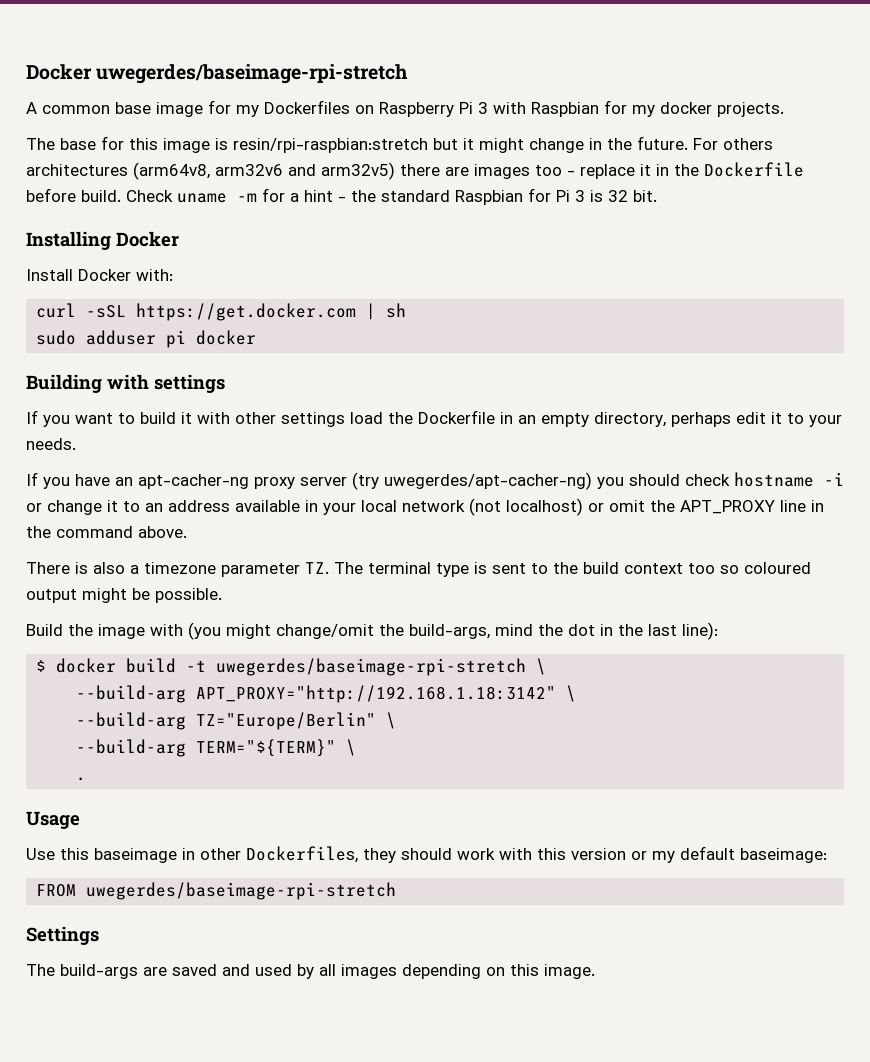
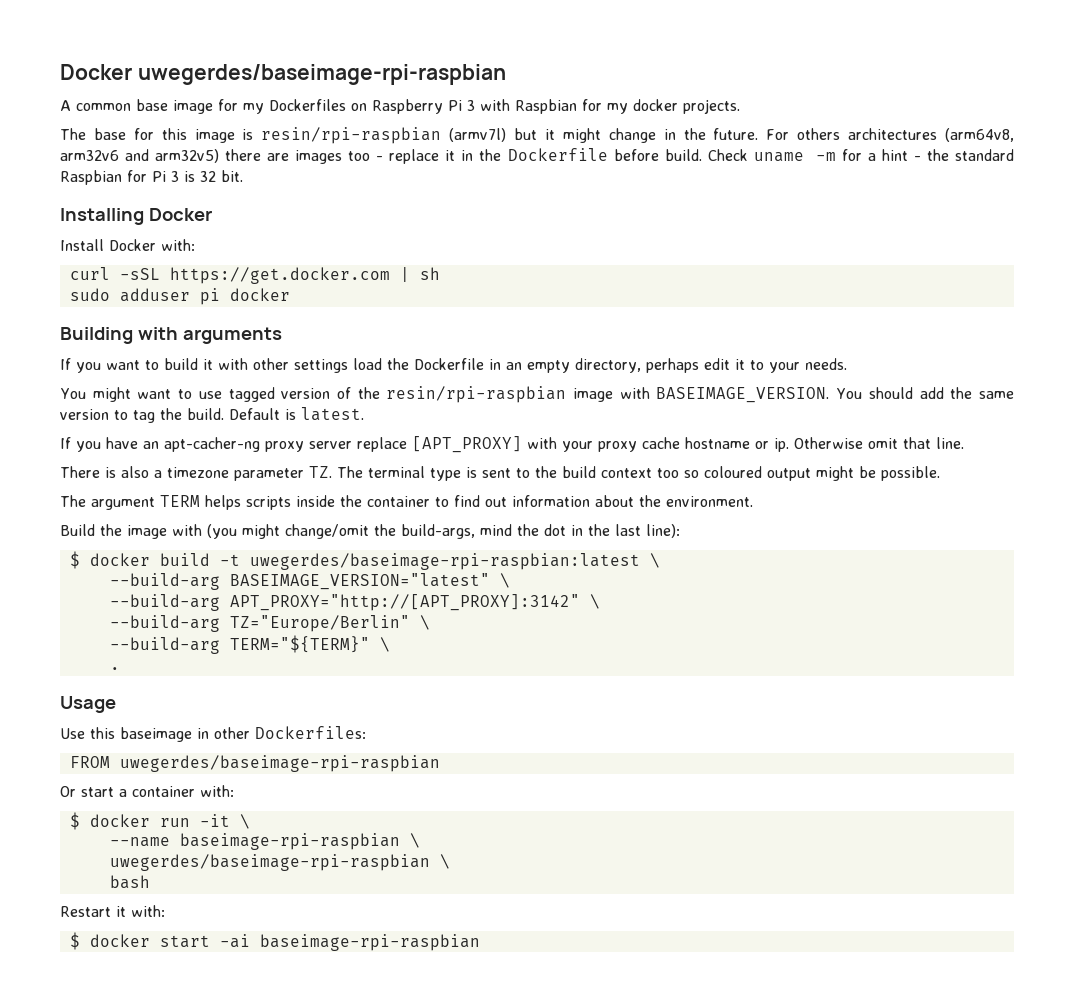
[26,64,409,84] Docker uwegerdes/baseimage-rpi-stretch -> [60,64,506,85] Docker uwegerdes/baseimage-rpi-raspbian
[233,138,428,153] resin/rpi-raspbian:stretch -> [261,127,507,144] resin/rpi-raspbian (armv7l)
[154,374,225,393] settings -> [182,327,282,344] arguments
(76, 444) none -> [60,386,1014,403] [60,407,364,423] // You might want to use tagged version of the resin/rpi-raspbian image with BASEIMAGE_VERSION. You should add the same version to tag the build. Default is latest.
[352,472,844,490] [26,498,824,516] [26,526,187,538] (try uwegerdes/apt-cacher-ng) you should check hostname -i or change it to an address available in your local network (not localhost) or omit the APT_PROXY line in the command above. -> [357,436,964,453] replace [APT_PROXY] with your proxy cache hostname or ip. Otherwise omit that line.
(222, 595) none -> [60,495,753,510] // The argument TERM helps scripts inside the container to find out information about the environment.
[216,658,547,676] [76,685,557,703] uwegerdes/baseimage-rpi-stretch \ // --build-arg APT_PROXY="http://192.168.1.18:3142" -> [249,553,660,570] [109,573,510,590] [109,594,580,611] uwegerdes/baseimage-rpi-raspbian:latest \ // --build-arg BASEIMAGE_VERSION="latest" \ // --build-arg APT_PROXY="http://[APT_PROXY]:3142"
[246,846,827,863] [36,882,397,900] [26,926,99,945] [26,964,595,979] Dockerfiles, they should work with this version or my default baseimage: // FROM uwegerdes/baseimage-rpi-stretch // Settings // The build-args are saved and used by all images depending on this image. -> [255,726,366,739] [69,755,440,772] [60,785,234,797] [69,812,250,830] [109,833,420,850] [109,854,450,871] [109,875,150,889] [60,905,165,917] [69,932,480,951] Dockerfiles: // FROM uwegerdes/baseimage-rpi-raspbian // Or start a container with: // $ docker run -it \ // --name baseimage-rpi-raspbian \ // uwegerdes/baseimage-rpi-raspbian \ // bash // Restart it with: // $ docker start -ai baseimage-rpi-raspbian

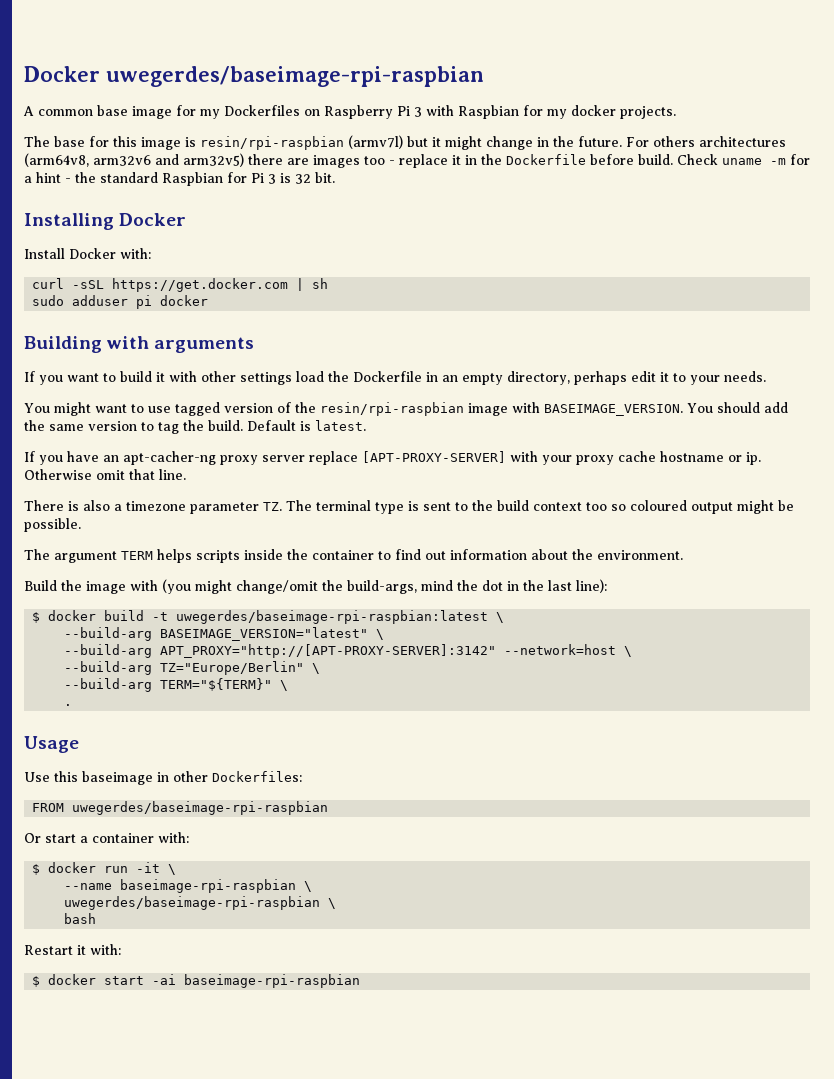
[412,436,522,453] [APT_PROXY] -> [362,451,506,463] [APT-PROXY-SERVER]
[229,594,580,611] APT_PROXY="http://[APT_PROXY]:3142" -> [160,644,617,658] APT_PROXY="http://[APT-PROXY-SERVER]:3142" --network=host

